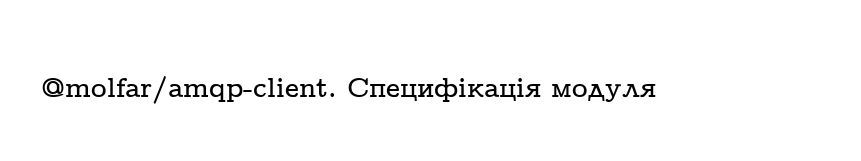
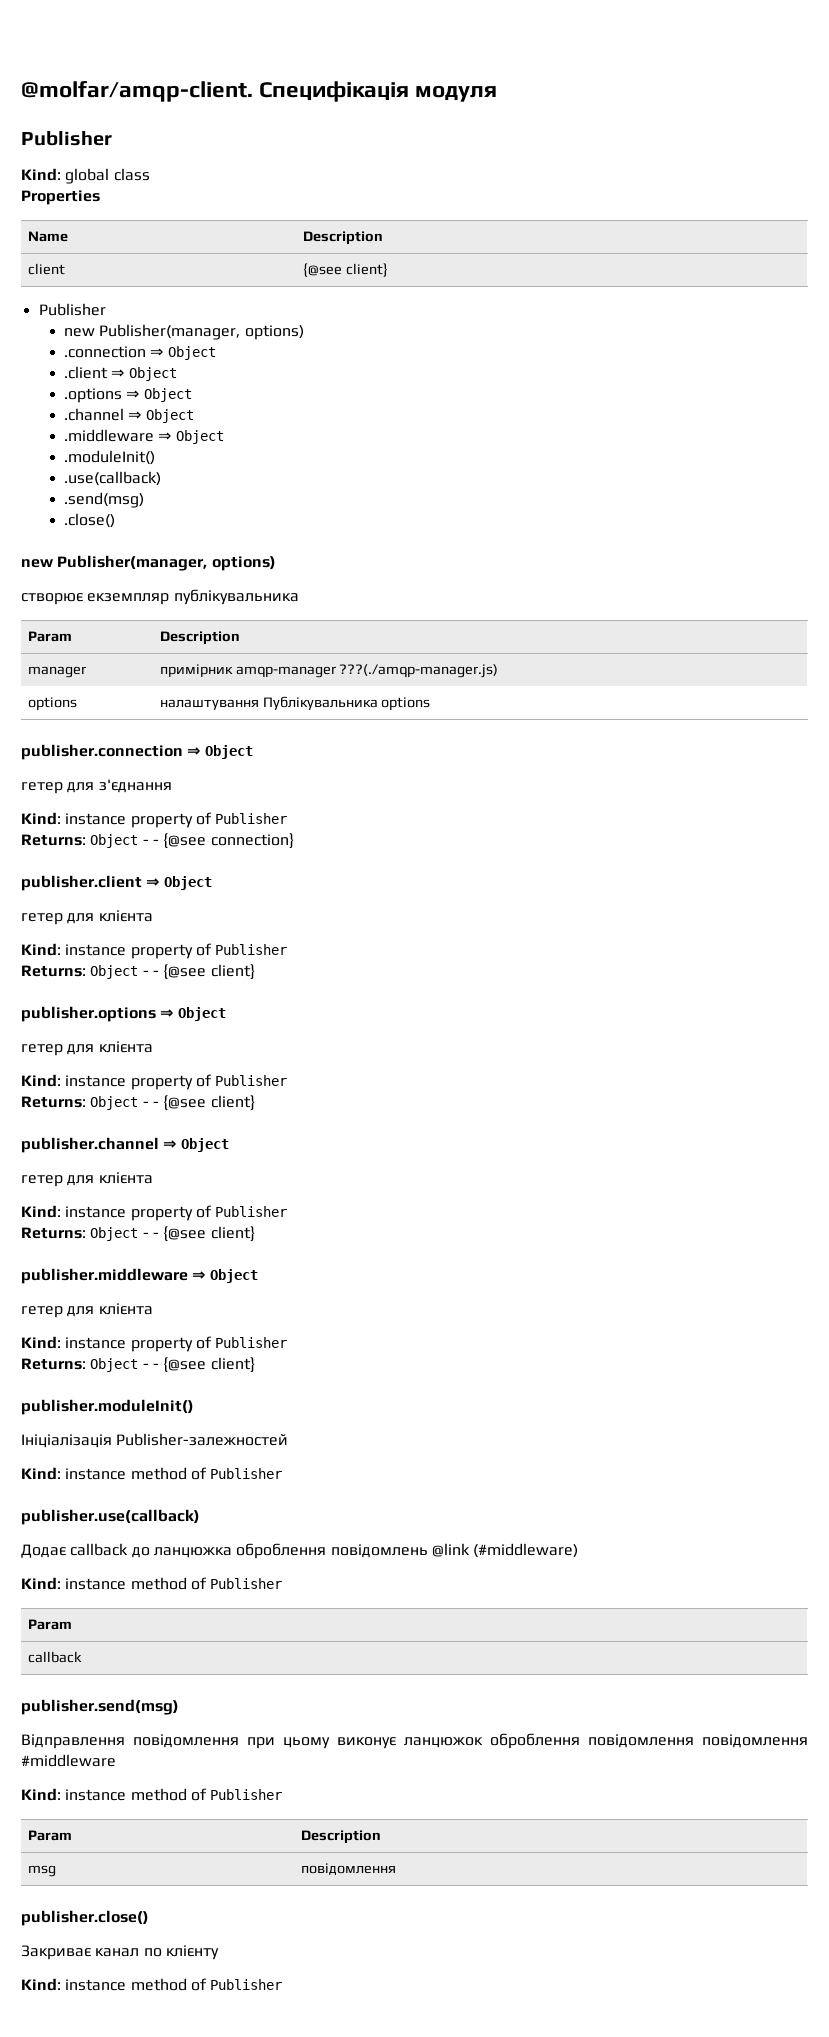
(656, 93) none -> [21,131,112,146] [21,168,150,184] [21,190,100,205] [27,231,68,242] [302,231,383,245] [27,263,65,275] [302,263,388,277] [38,303,106,316] [64,324,304,340] [64,346,216,360] [64,366,177,381] [64,388,192,403] [64,408,194,423] [64,429,224,444] [64,450,156,465] [64,471,162,486] [64,492,145,508] [64,513,116,528] [21,555,276,571] [21,589,299,605] [27,631,72,642] [159,631,240,645] [27,666,86,678] [159,664,499,678] [27,697,77,711] [159,696,431,711] [21,744,253,760] [21,779,172,794] [21,812,288,828] [21,833,294,849] [21,875,212,891] [21,910,153,925] [21,943,288,959] [21,964,255,980] [21,1006,226,1022] [21,1041,153,1056] [21,1074,288,1090] [21,1095,255,1111] [21,1137,229,1153] [21,1172,153,1187] [21,1205,288,1221] [21,1226,255,1242] [21,1268,258,1284] [21,1303,153,1318] [21,1336,288,1352] [21,1357,255,1373] [21,1399,194,1415] [21,1433,289,1448] [21,1467,283,1480] [21,1509,200,1525] [21,1543,579,1559] [21,1577,283,1590] [27,1619,72,1630] [27,1651,82,1663] [21,1699,179,1715] [21,1733,808,1749] [21,1754,116,1767] [21,1788,283,1801] [27,1830,72,1841] [300,1830,381,1844] [27,1865,56,1877] [300,1863,396,1875] [21,1910,149,1926] [21,1945,219,1960] [21,1978,283,1991] // Publisher // Kind: global class // Properties // Name | Description // client | {@see client} // Publisher // new Publisher(manager, options) // .connection ⇒ Object // .client ⇒ Object // .options ⇒ Object // .channel ⇒ Object // .middleware ⇒ Object // .moduleInit() // .use(callback) // .send(msg) // .close() // new Publisher(manager, options) // створює екземпляр публікувальника // Param | Description // manager | примірник amqp-manager ???(./amqp-manager.js) // options | налаштування Публікувальника options // publisher.connection ⇒ Object // гетер для з'єднання // Kind: instance property of Publisher // Returns: Object - - {@see connection} // publisher.client ⇒ Object // гетер для клієнта // Kind: instance property of Publisher // Returns: Object - - {@see client} // publisher.options ⇒ Object // гетер для клієнта // Kind: instance property of Publisher // Returns: Object - - {@see client} // publisher.channel ⇒ Object // гетер для клієнта // Kind: instance property of Publisher // Returns: Object - - {@see client} // publisher.middleware ⇒ Object // гетер для клієнта // Kind: instance property of Publisher // Returns: Object - - {@see client} // publisher.moduleInit() // Ініціалізація Publisher-залежностей // Kind: instance method of Publisher // publisher.use(callback) // Додає callback до ланцюжка оброблення повідомлень @link (#middleware) // Kind: instance method of Publisher // Param // callback // publisher.send(msg) // Відправлення повідомлення при цьому виконує ланцюжок оброблення повідомлення повідомлення #middleware // Kind: instance method of Publisher // Param | Description // msg | повідомлення // publisher.close() // Закриває канал по клієнту // Kind: instance method of Publisher

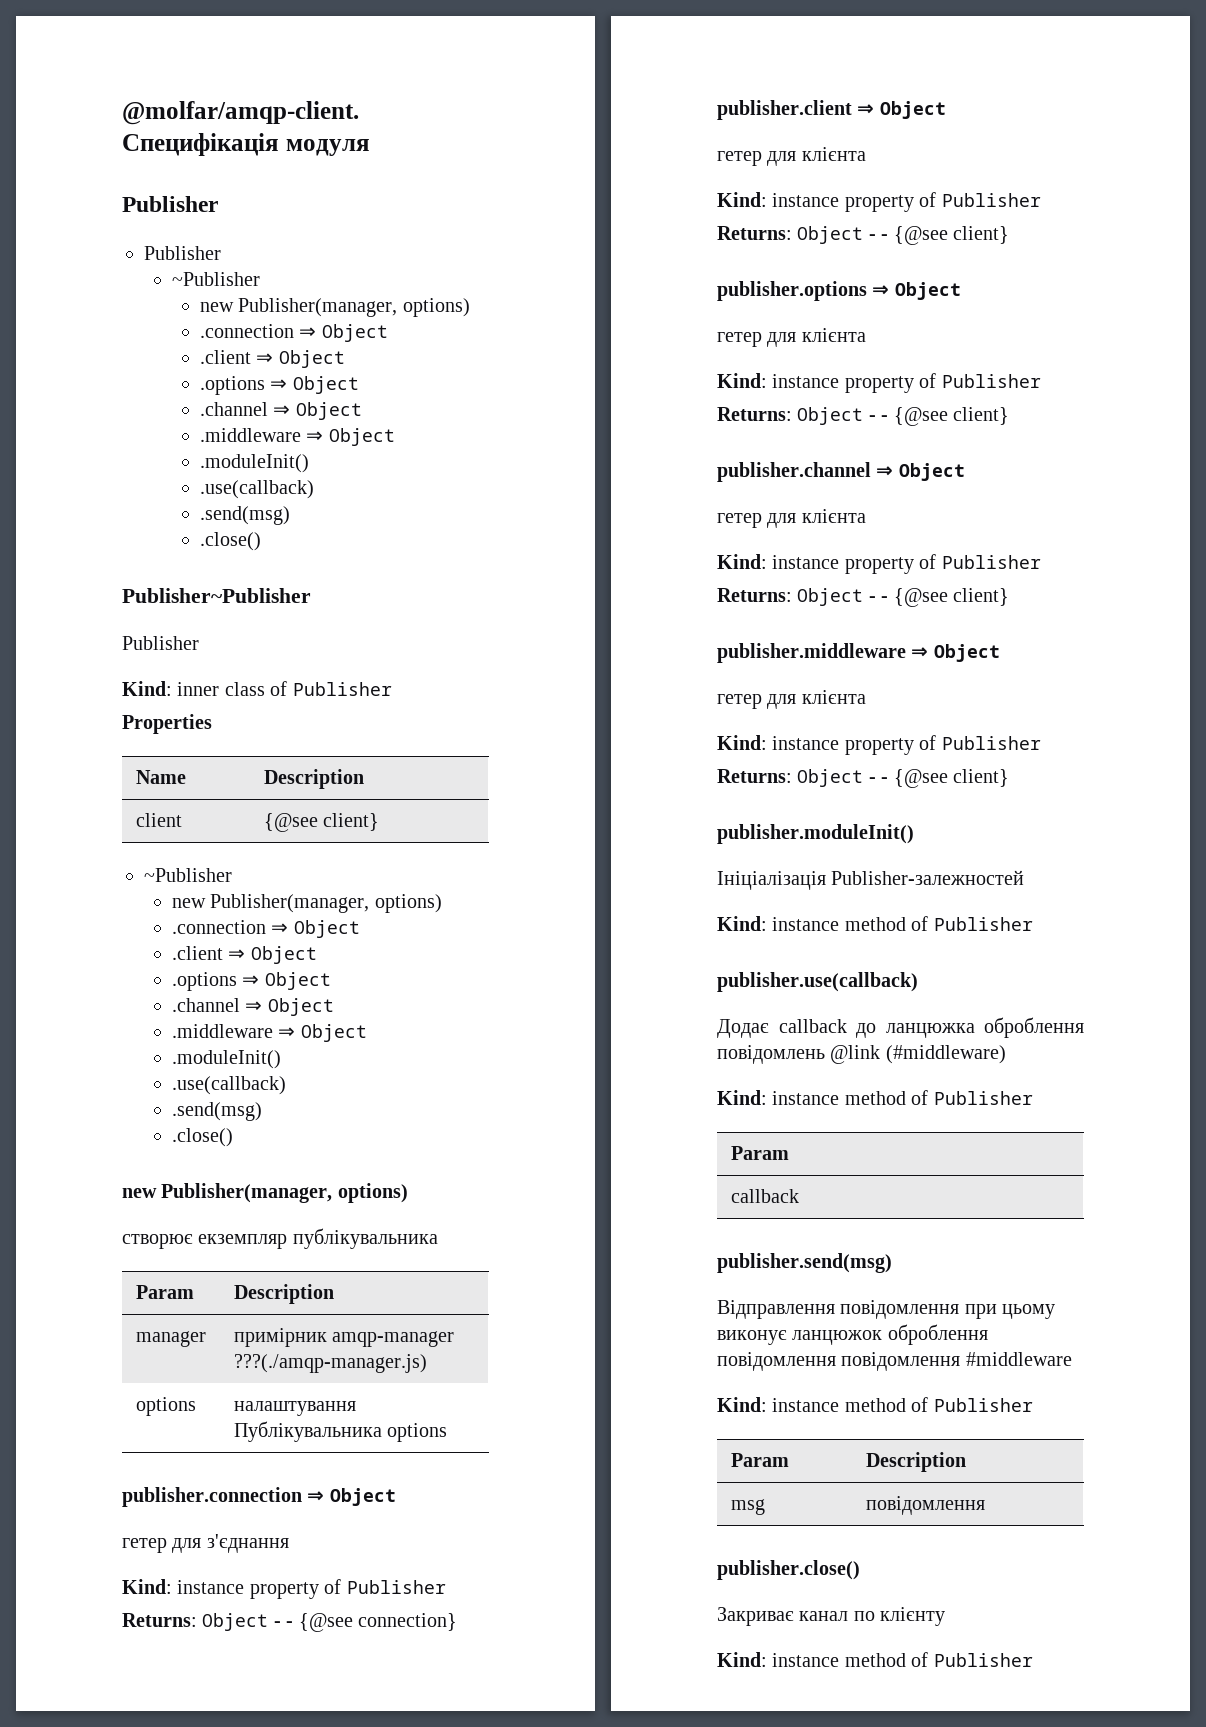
[21,168,110,184] // Kind: global -> [144,246,221,260] [172,272,261,286] [200,298,470,317] [200,324,388,342] [200,350,345,368] [200,376,359,395] [200,402,362,420] [200,428,395,446] [200,454,310,473] [200,480,315,499] [200,506,291,525] [200,532,262,551] [122,588,311,603] [122,636,199,650] [122,681,220,696] // Publisher // ~Publisher // new Publisher(manager, options) // .connection ⇒ Object // .client ⇒ Object // .options ⇒ Object // .channel ⇒ Object // .middleware ⇒ Object // .moduleInit() // .use(callback) // .send(msg) // .close() // Publisher~Publisher // Publisher // Kind: inner
(150, 174) none -> [270,681,392,696] of Publisher
[38,303,106,316] Publisher -> [144,868,232,882] ~Publisher

